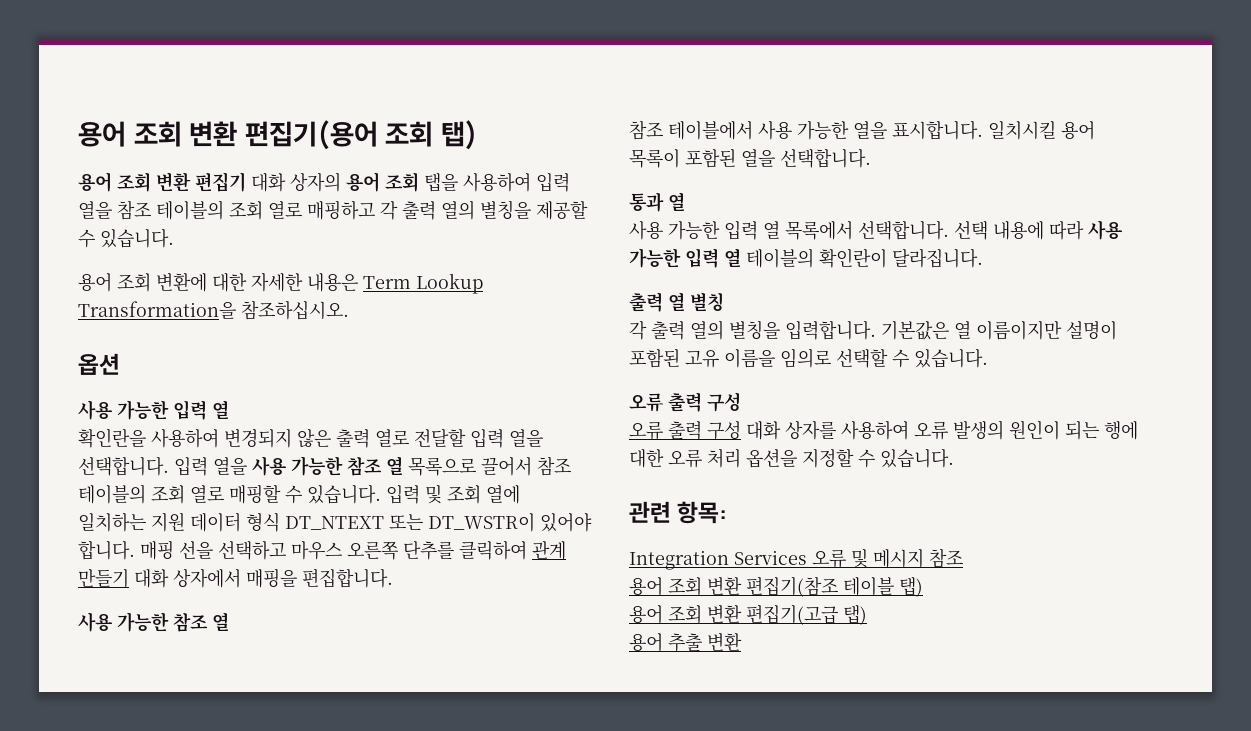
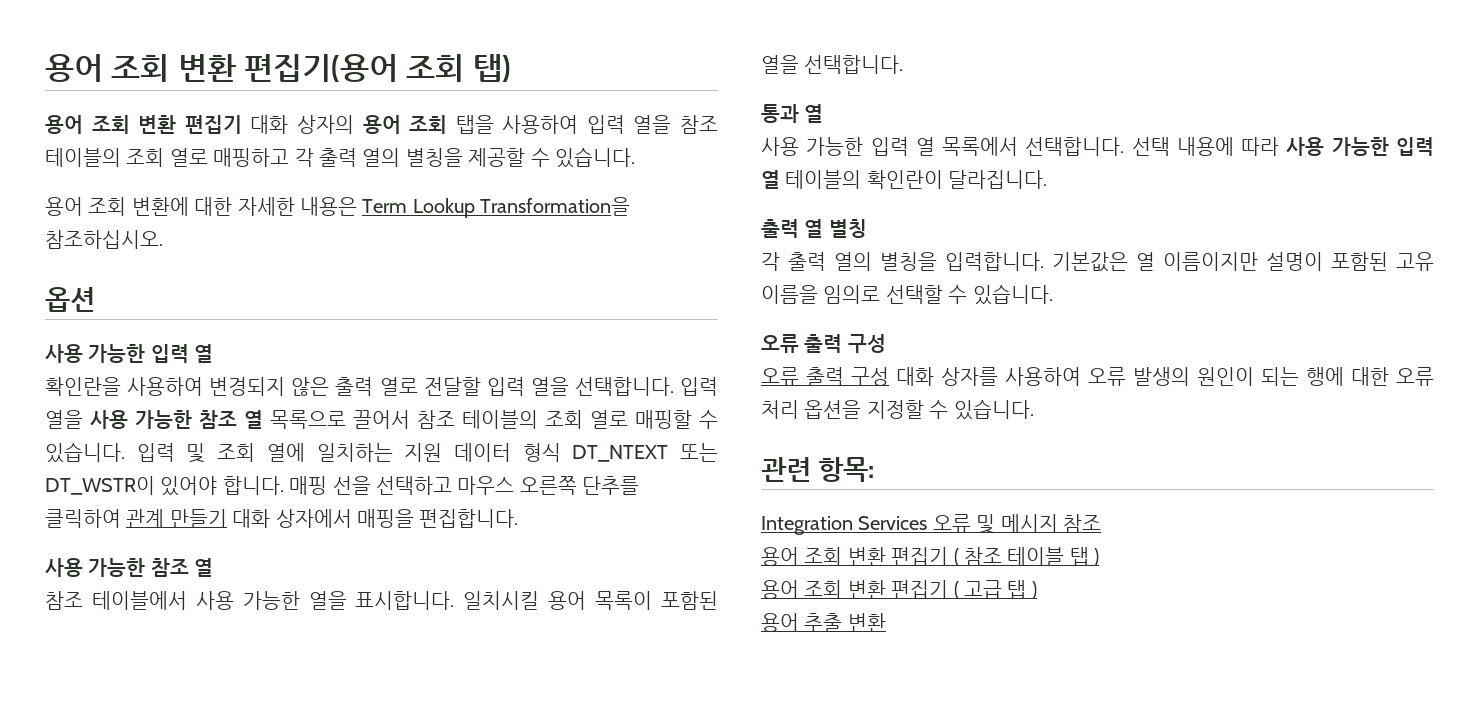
[746,576,923,597] [629,604,867,625] 편집기(참조 테이블 탭) // 용어 조회 변환 편집기(고급 탭) -> [891,547,1100,566] [761,580,1037,599] 편집기 ( 참조 테이블 탭 ) // 용어 조회 변환 편집기 ( 고급 탭 )

